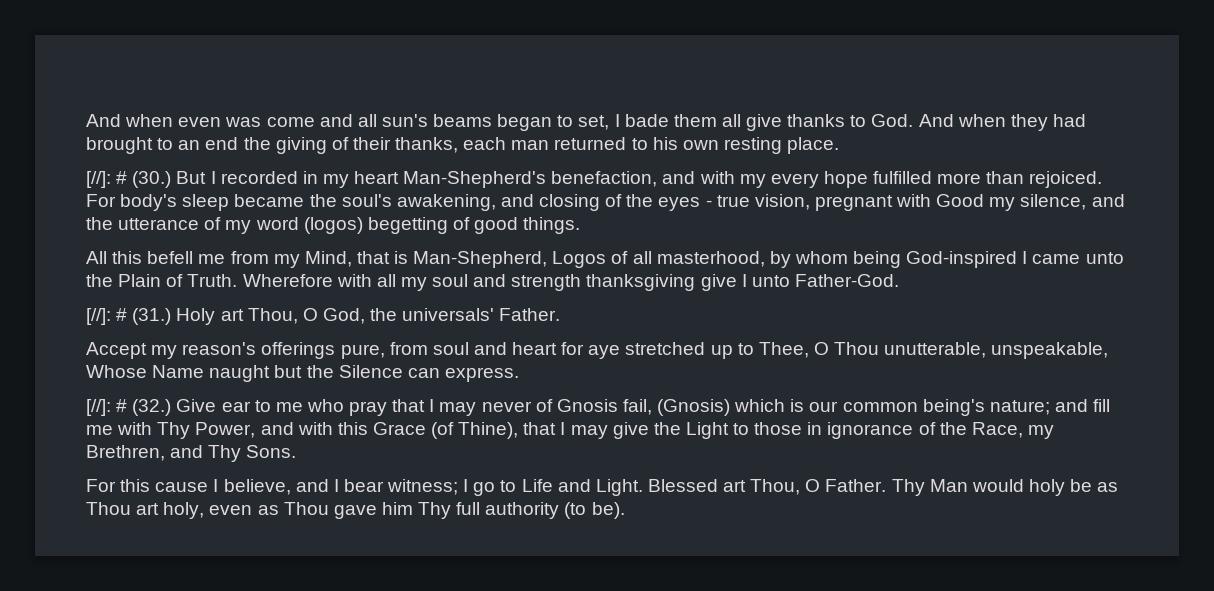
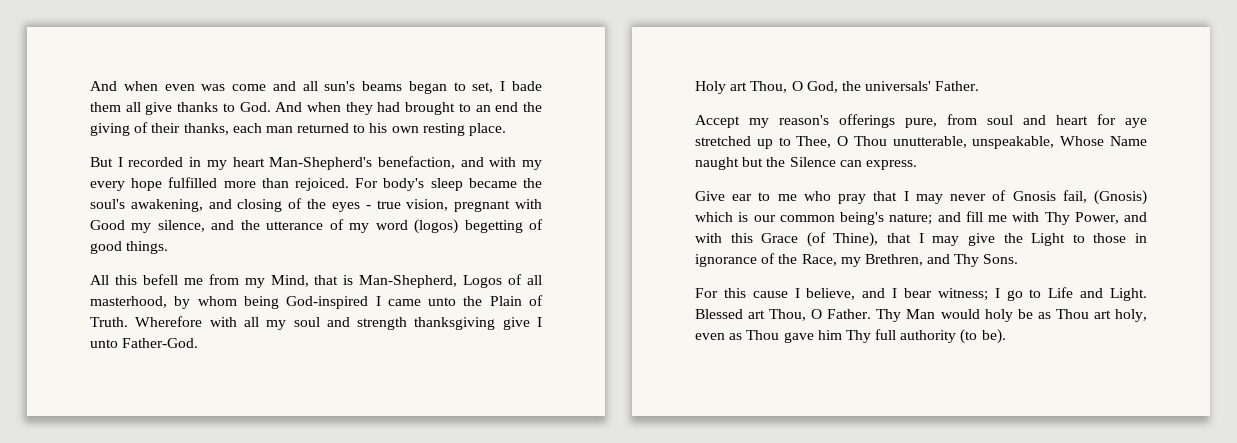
[86,171,172,188] [//]: # (30.) -> (507, 129) none
[86,308,172,325] [//]: # (31.) -> (199, 343) none
[86,399,172,416] [//]: # (32.) -> (917, 165) none

